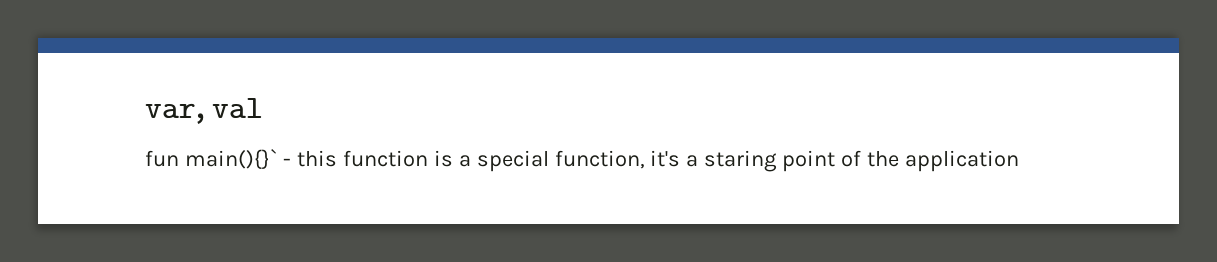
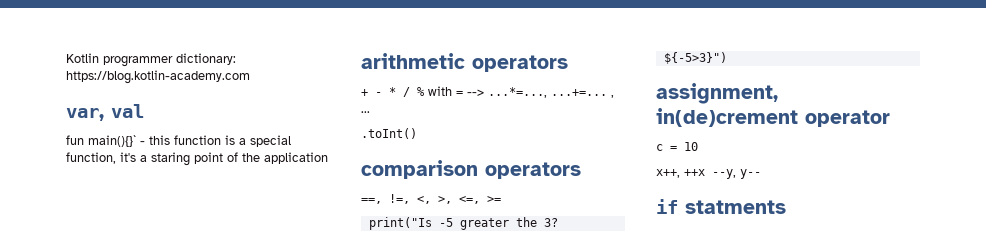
(145, 113) none -> [66,53,236,67] [66,70,250,84] Kotlin programmer dictionary: https://blog.kotlin-academy.com //
(1020, 161) none -> [361,53,568,72] [361,86,614,98] [361,111,370,113] [361,128,417,139] [361,160,581,179] [361,194,501,204] [368,217,558,230] [663,52,727,64] [656,83,778,104] [656,108,890,127] [656,142,698,151] [656,169,761,179] [656,199,786,214] // arithmetic operators // + - * / % with = --> ...*=..., ...+=... , ... // .toInt() // comparison operators // ==, !=, <, >, <=, >= // print("Is -5 greater the 3? ${-5>3}") // assignment, in(de)crement operator // c = 10 // x++, ++x --y, y-- // if statments

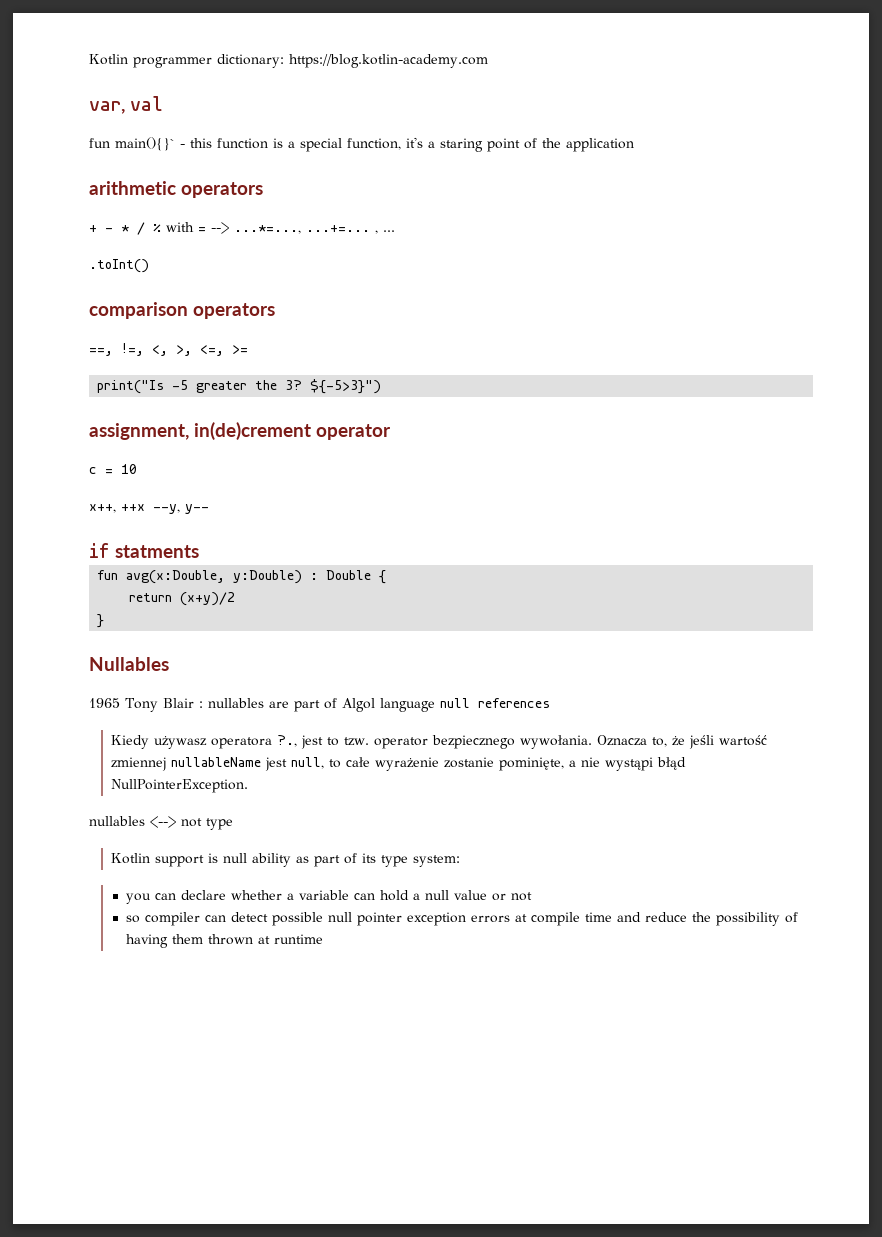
(786, 207) none -> [97,570,387,584] [129,592,236,606] [97,614,105,628] [89,657,169,671] [89,698,550,712] [110,735,767,749] [110,757,686,771] [110,779,248,793] [89,816,233,830] [110,853,460,867] [125,890,532,904] [125,912,798,926] [125,934,323,948] // fun avg(x:Double, y:Double) : Double { // return (x+y)/2 // } // Nullables // 1965 Tony Blair : nullables are part of Algol language null references // Kiedy używasz operatora ?., jest to tzw. operator bezpiecznego wywołania. Oznacza to, że jeśli wartość zmiennej nullableName jest null, to całe wyrażenie zostanie pominięte, a nie wystąpi błąd NullPointerException. // nullables <--> not type // Kotlin support is null ability as part of its type system: // you can declare whether a variable can hold a null value or not // so compiler can detect possible null pointer exception errors at compile time and reduce the possibility of having them thrown at runtime

